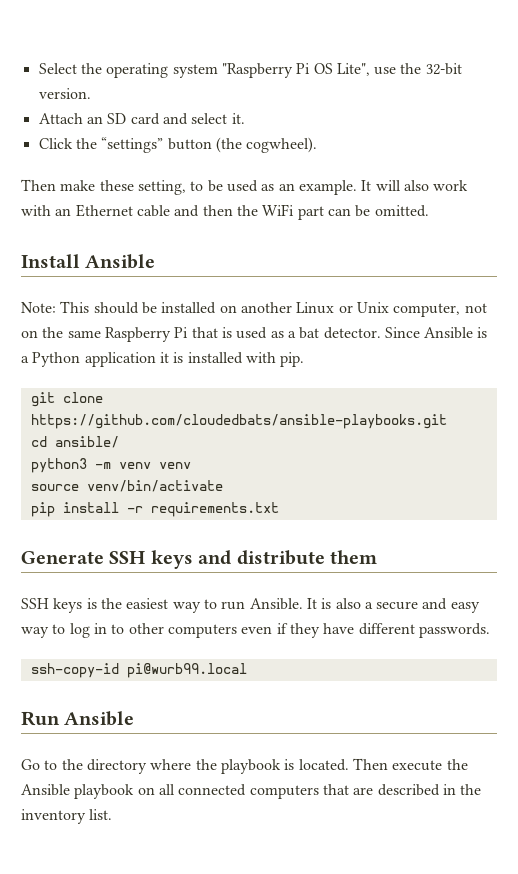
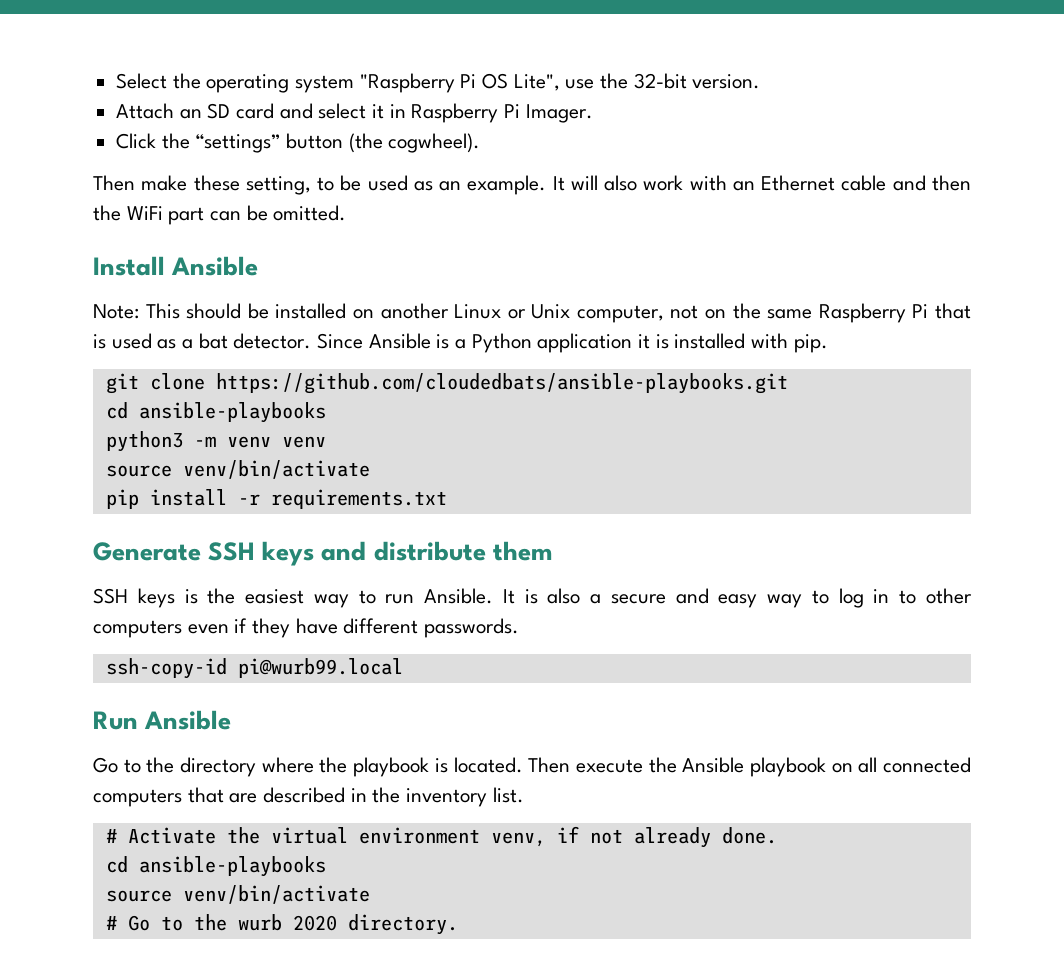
[231,113,245,124] it. -> [372,103,593,123] it in Raspberry Pi Imager.
[54,436,119,448] ansible/ -> [138,402,326,423] ansible-playbooks
(113, 814) none -> [105,826,777,848] [105,856,326,877] [105,885,370,904] [105,914,458,935] // # Activate the virtual environment venv, if not already done. // cd ansible-playbooks // source venv/bin/activate // # Go to the wurb 2020 directory.

